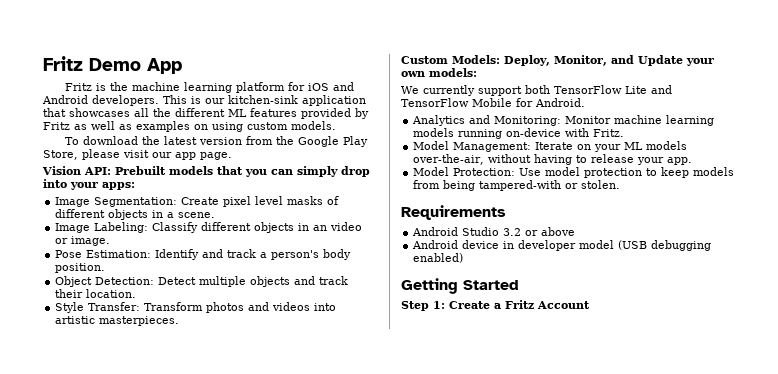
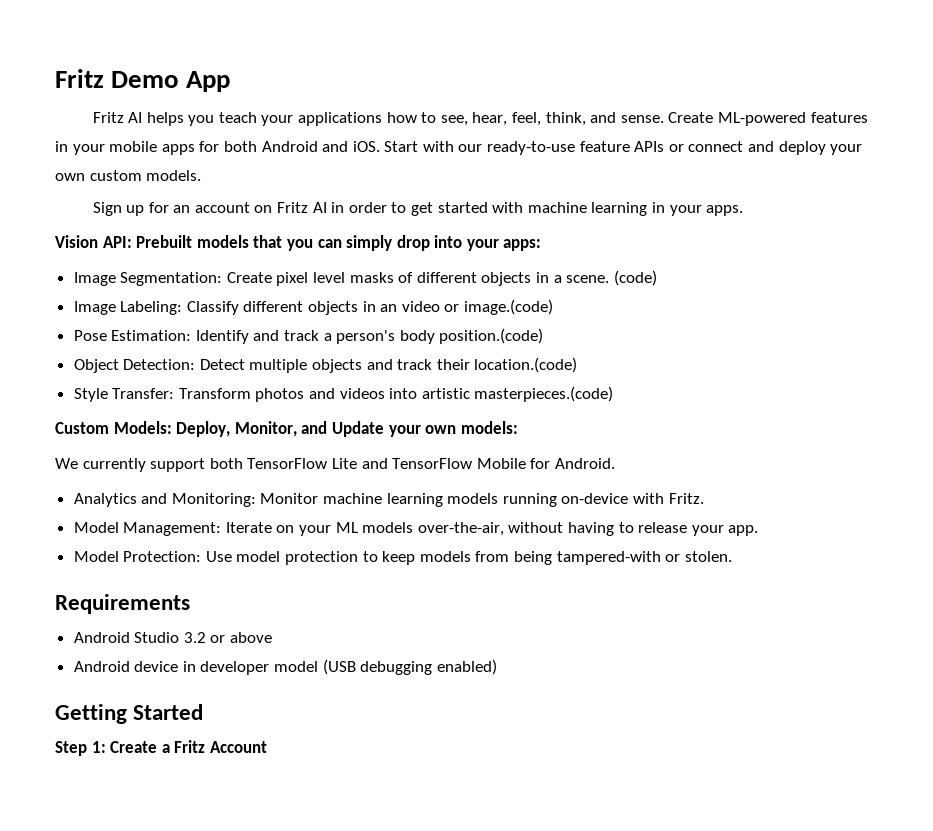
[96,82,355,93] [42,95,366,106] [43,108,369,119] [43,121,336,132] [65,136,369,147] [43,149,232,160] is the machine learning platform for iOS and Android developers. This is our kitchen-sink application that showcases all the different ML features provided by Fritz as well as examples on using custom models. // To download the latest version from the Google Play Store, please visit our app page. -> [128,112,868,126] [55,141,863,155] [55,170,202,181] [92,202,744,216] AI helps you teach your applications how to see, hear, feel, think, and sense. Create ML-powered features in your mobile apps for both Android and iOS. Start with our ready-to-use feature APIs or connect and deploy your own custom models. // Sign up for an account on Fritz AI in order to get started with machine learning in your apps.
(216, 215) none -> [613,270,657,286] (code)
[71,236,111,246] image. -> [464,299,554,315] image.(code)
[55,263,106,273] position. -> [439,328,544,344] position.(code)
[86,289,137,298] location. -> [474,357,578,373] location.(code)
[99,316,180,326] masterpieces. -> [474,386,614,402] masterpieces.(code)

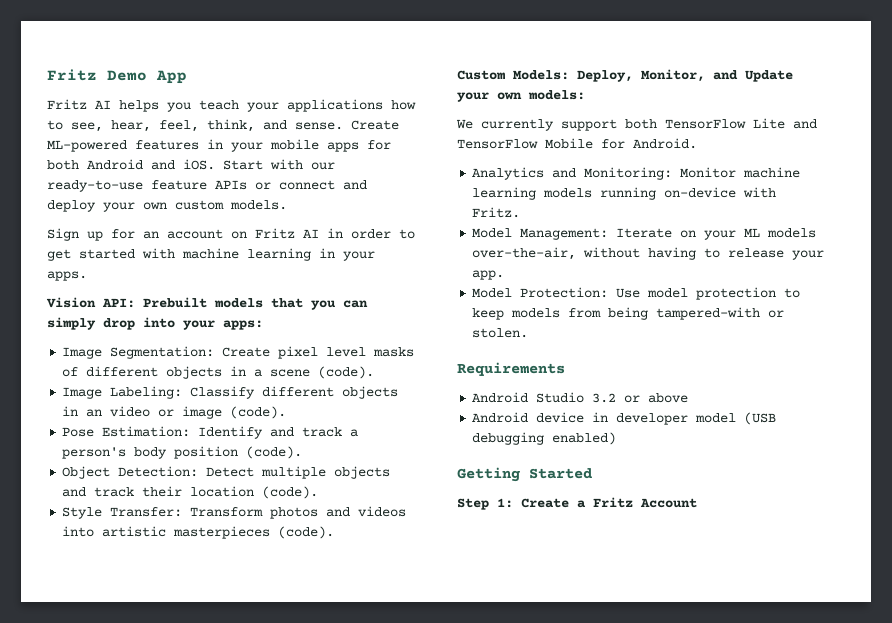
[566,270,657,286] scene. (code) -> [270,366,375,379] scene (code).
[464,299,554,315] image.(code) -> [182,406,287,419] image (code).
[439,328,544,344] position.(code) -> [174,446,303,459] position (code).
[474,357,578,373] location.(code) -> [190,486,319,499] location (code).
[474,386,614,402] masterpieces.(code) -> [173,526,335,539] masterpieces (code).

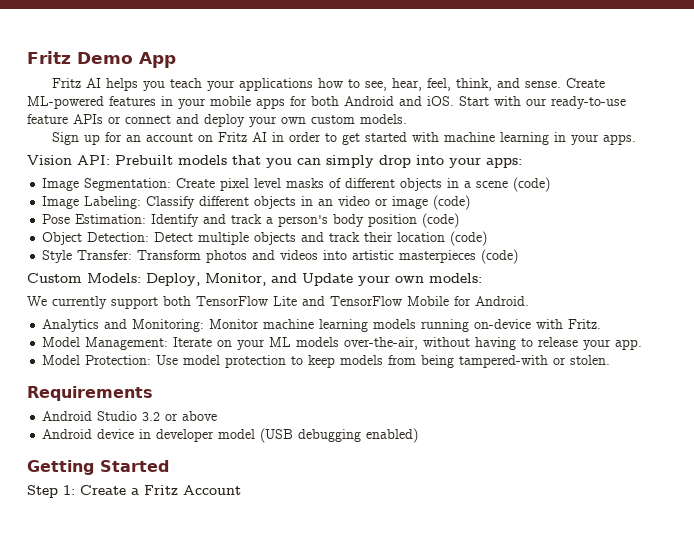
[318,366,375,379] (code). -> [513,177,551,192] (code)
[230,406,287,419] (code). -> [433,195,471,210] (code)
[246,446,303,459] (code). -> [422,213,460,228] (code)
[262,486,319,499] (code). -> [450,231,488,246] (code)
[278,526,335,539] (code). -> [481,249,519,264] (code)

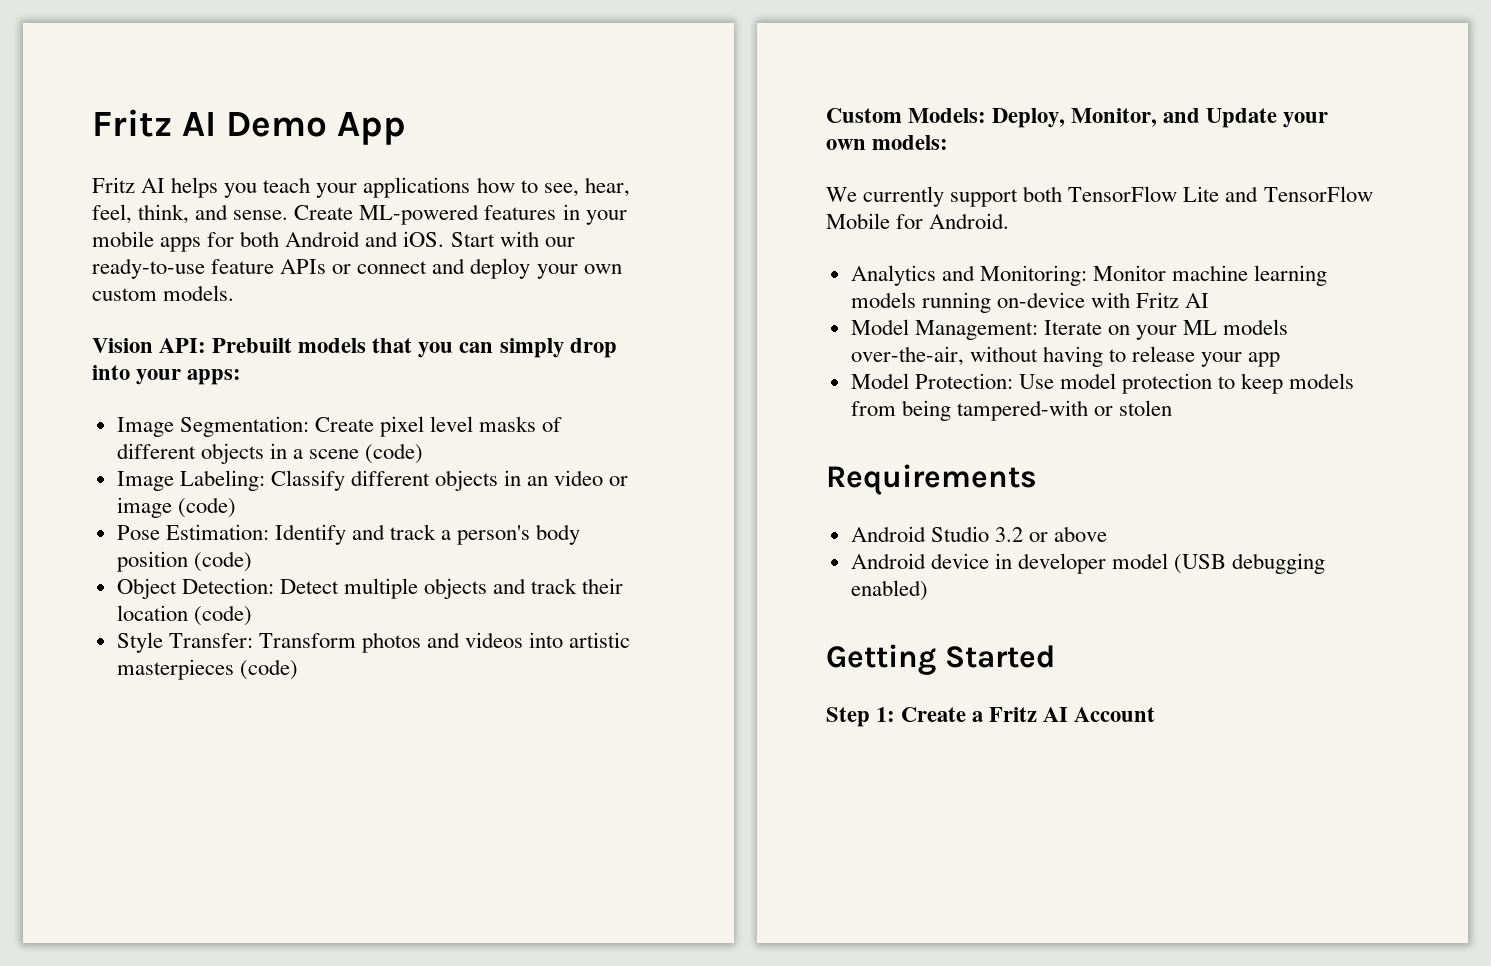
[27,51,71,64] Fritz -> [92,109,216,137] Fritz AI
[51,132,636,145] // Sign up for an account on Fritz AI in order to get started with machine learning in your apps. -> (235, 293) none
[568,319,602,329] Fritz. -> [1136,292,1210,308] Fritz AI
[615,339,643,350] app. -> [1248,352,1281,367] app
[570,355,611,365] stolen. -> [1119,400,1173,416] stolen
(178, 490) none -> [1043,707,1069,722] AI

